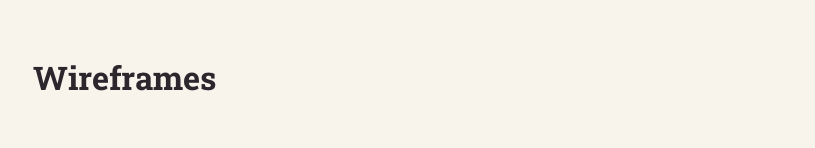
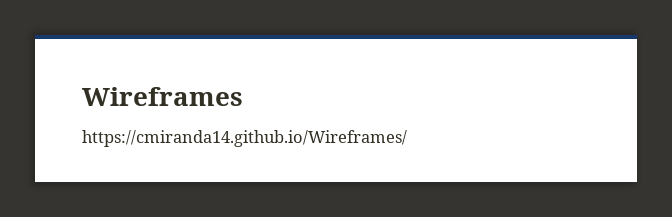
(216, 77) none -> [82,130,407,147] // https://cmiranda14.github.io/Wireframes/

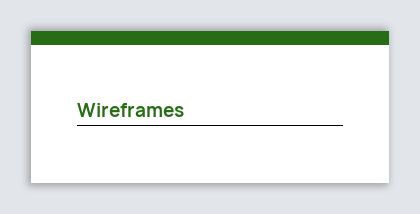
[82,130,407,147] // https://cmiranda14.github.io/Wireframes/ -> (184, 110) none

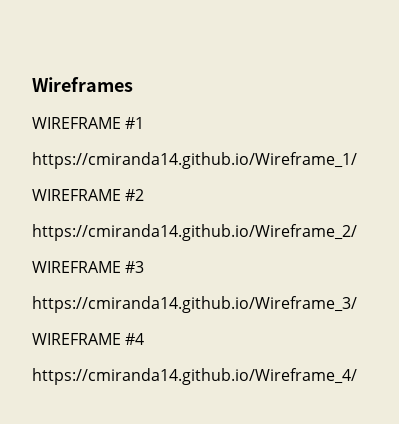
(184, 110) none -> [32,117,145,129] [32,152,357,169] [32,189,145,201] [32,224,357,241] [32,261,145,273] [32,296,357,313] [32,333,145,345] [32,368,357,385] // WIREFRAME #1 // https://cmiranda14.github.io/Wireframe_1/ // WIREFRAME #2 // https://cmiranda14.github.io/Wireframe_2/ // WIREFRAME #3 // https://cmiranda14.github.io/Wireframe_3/ // WIREFRAME #4 // https://cmiranda14.github.io/Wireframe_4/

